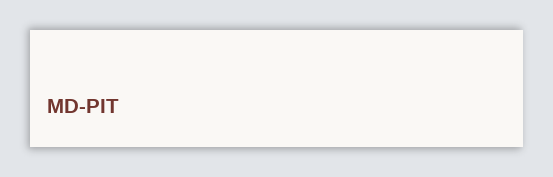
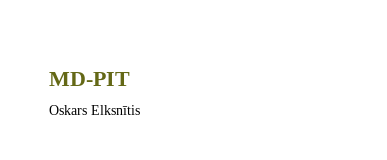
(119, 106) none -> [49,105,140,115] // Oskars Elksnītis

